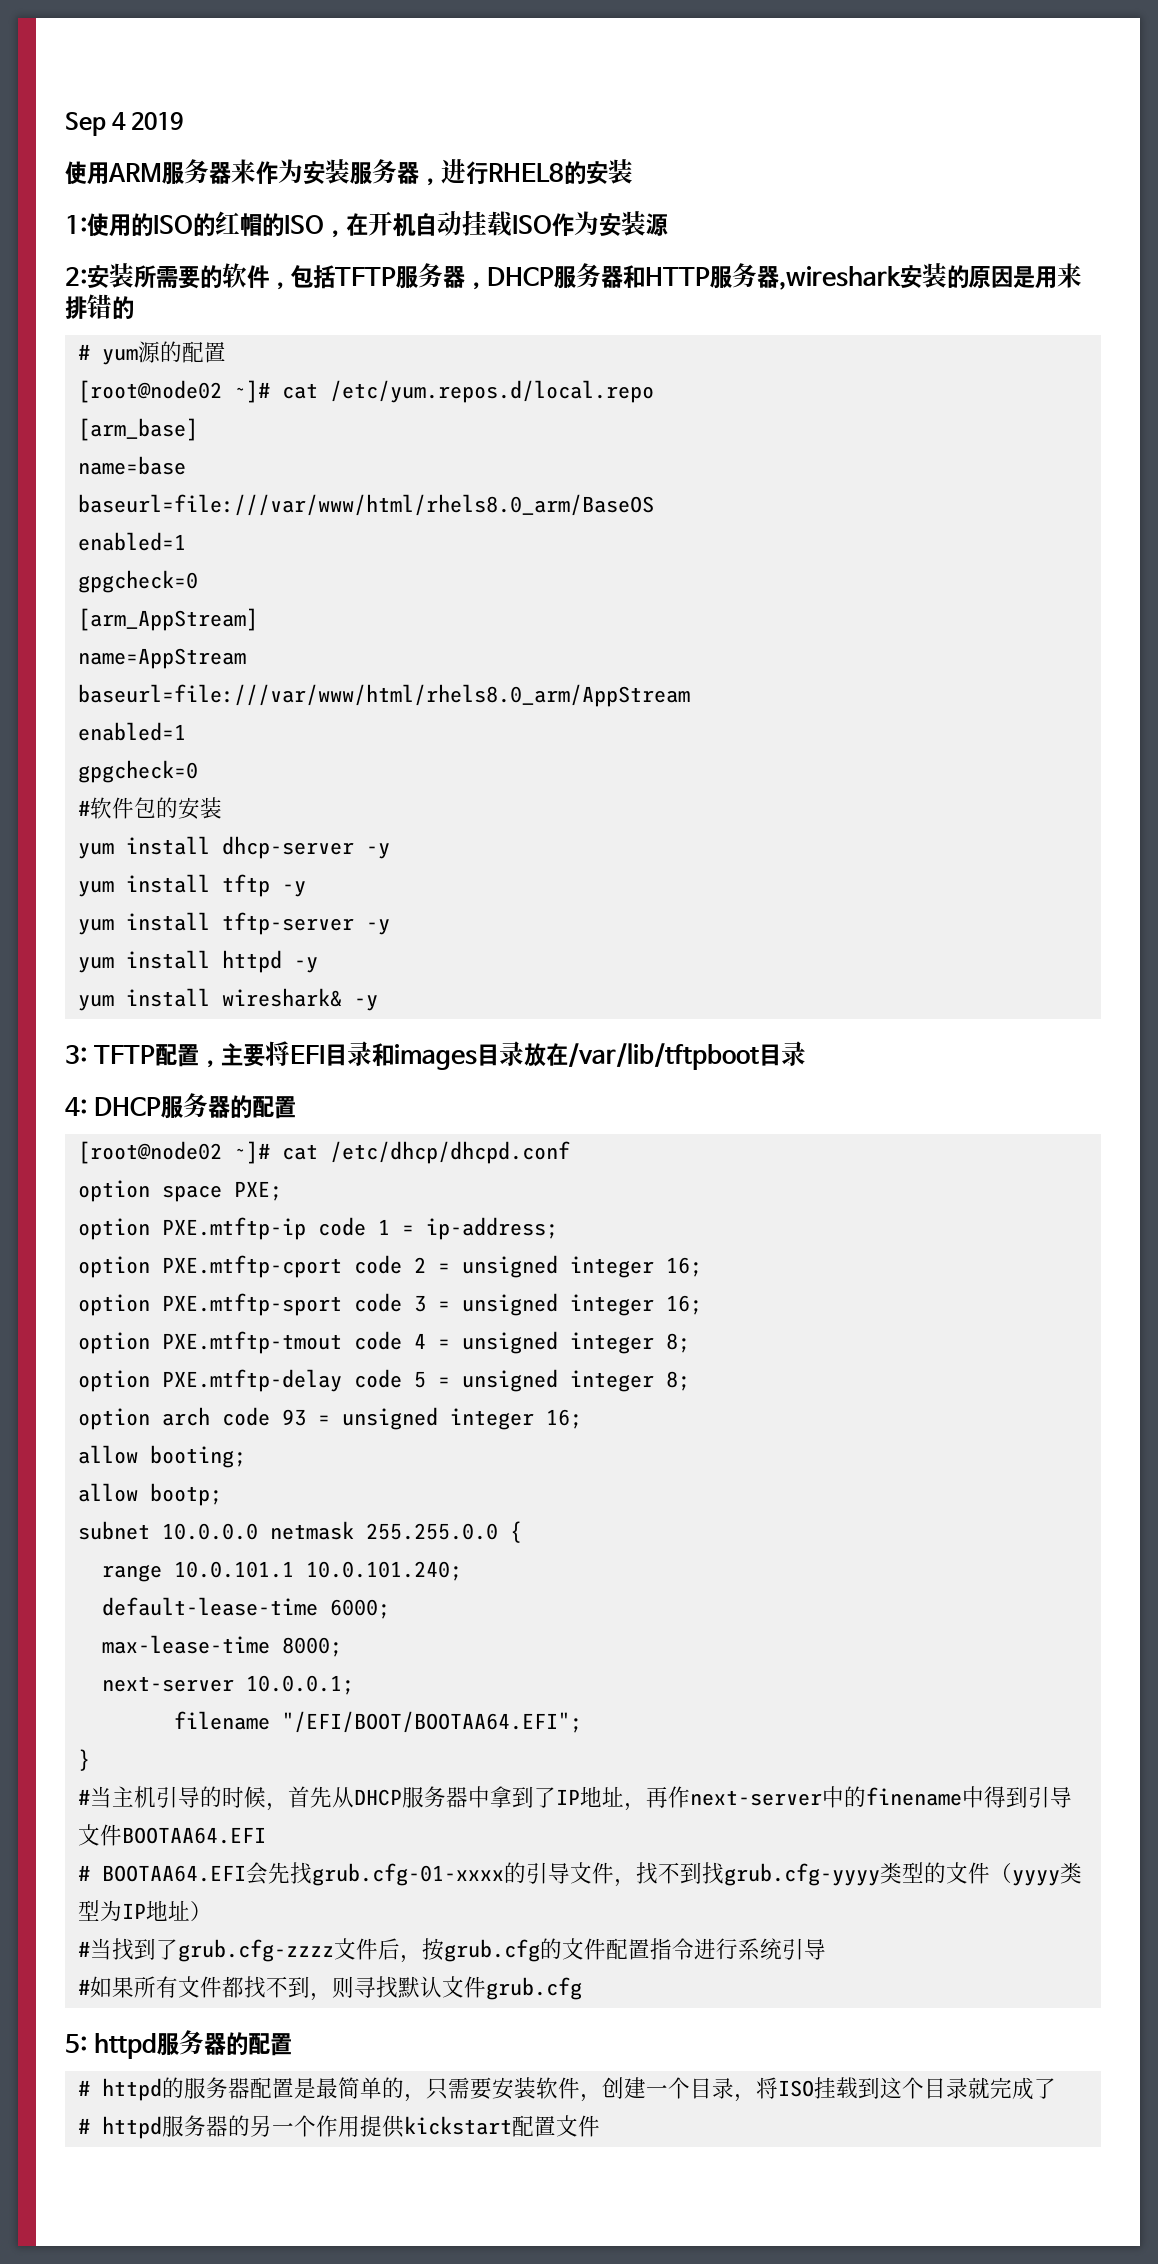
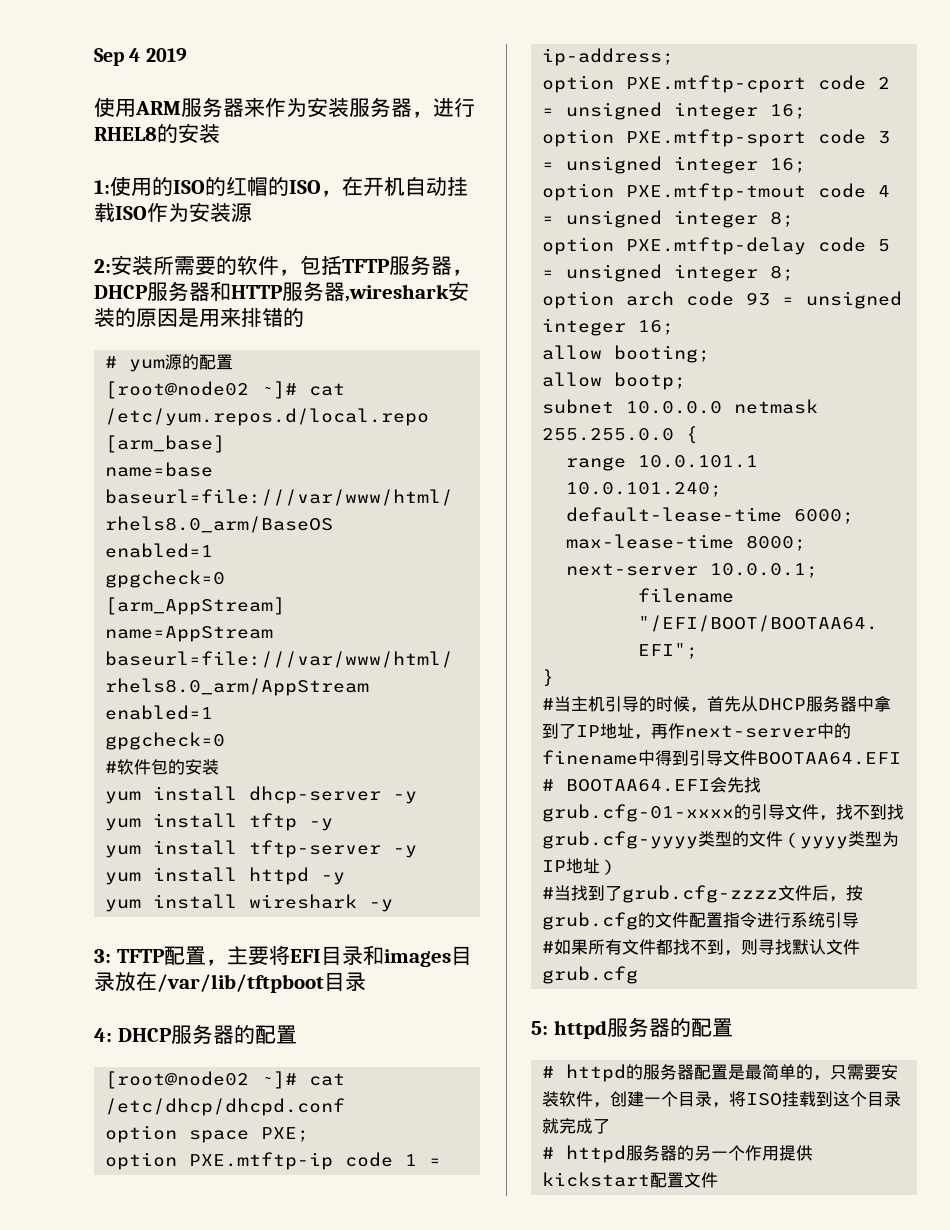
[221,988,342,1007] wireshark& -> [248,894,357,909] wireshark

